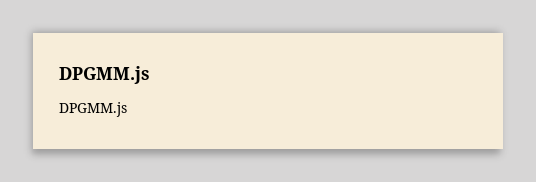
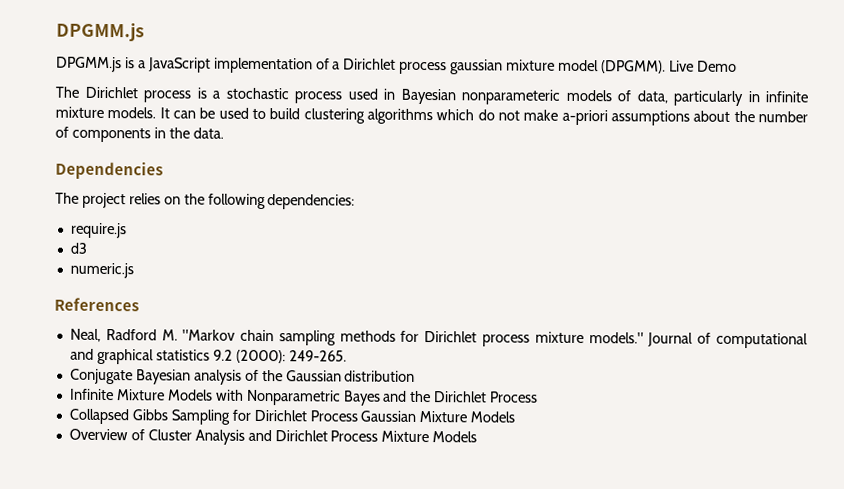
(127, 109) none -> [124,57,737,75] [55,86,808,107] [55,106,809,126] [55,126,224,143] [55,161,163,180] [55,192,356,210] [70,222,127,239] [69,242,88,254] [69,262,134,279] [54,297,139,312] [69,328,808,349] [69,348,347,365] [69,368,416,385] [69,388,539,406] [68,408,516,425] [68,428,478,445] is a JavaScript implementation of a Dirichlet process gaussian mixture model (DPGMM). Live Demo // The Dirichlet process is a stochastic process used in Bayesian nonparameteric models of data, particularly in infinite mixture models. It can be used to build clustering algorithms which do not make a-priori assumptions about the number of components in the data. // Dependencies // The project relies on the following dependencies: // require.js // d3 // numeric.js // References // Neal, Radford M. "Markov chain sampling methods for Dirichlet process mixture models." Journal of computational and graphical statistics 9.2 (2000): 249-265. // Conjugate Bayesian analysis of the Gaussian distribution // Infinite Mixture Models with Nonparametric Bayes and the Dirichlet Process // Collapsed Gibbs Sampling for Dirichlet Process Gaussian Mixture Models // Overview of Cluster Analysis and Dirichlet Process Mixture Models

